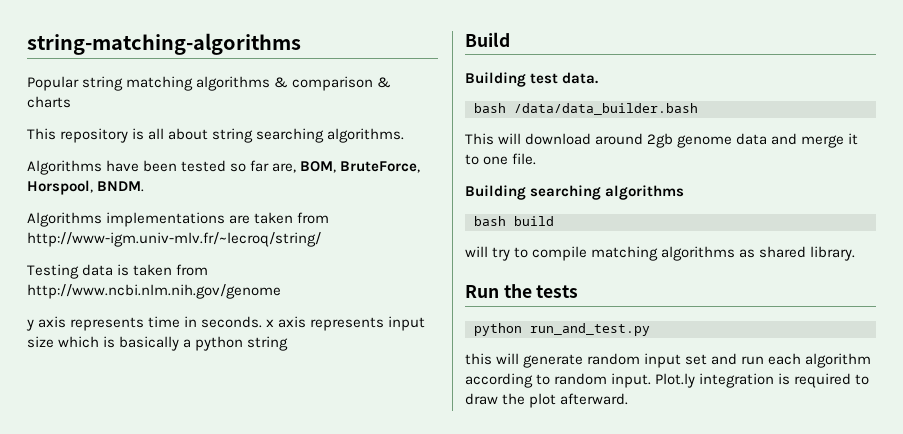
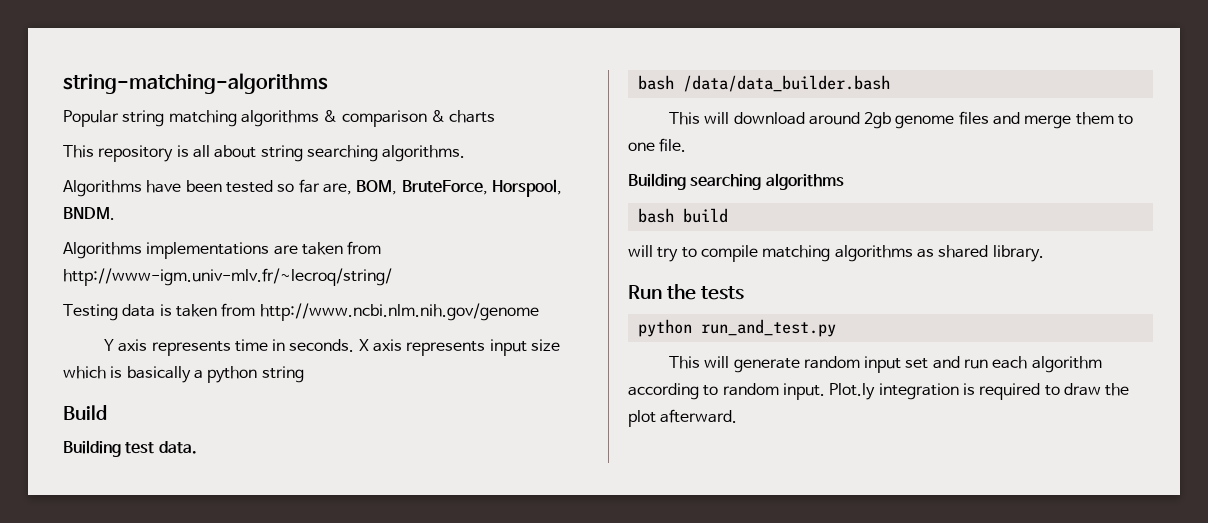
[26,319,34,331] y -> [103,339,114,351] Y
[266,319,275,327] x -> [358,339,369,351] X
[736,133,768,145] data -> [958,111,989,125] files
[848,133,859,145] it -> [1075,112,1114,125] them
[465,353,492,365] this -> [668,356,700,369] This

